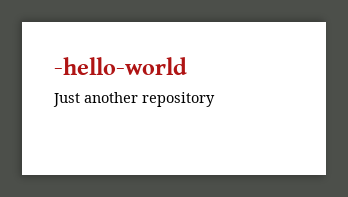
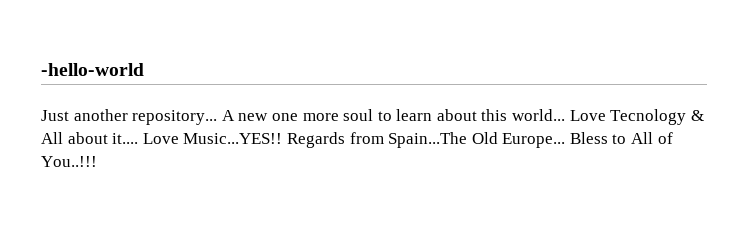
[142,92,215,107] repository -> [132,109,704,125] [41,132,673,148] [41,156,97,167] repository... A new one more soul to learn about this world... Love Tecnology & All about it.... Love Music...YES!! Regards from Spain...The Old Europe... Bless to All of You..!!!

